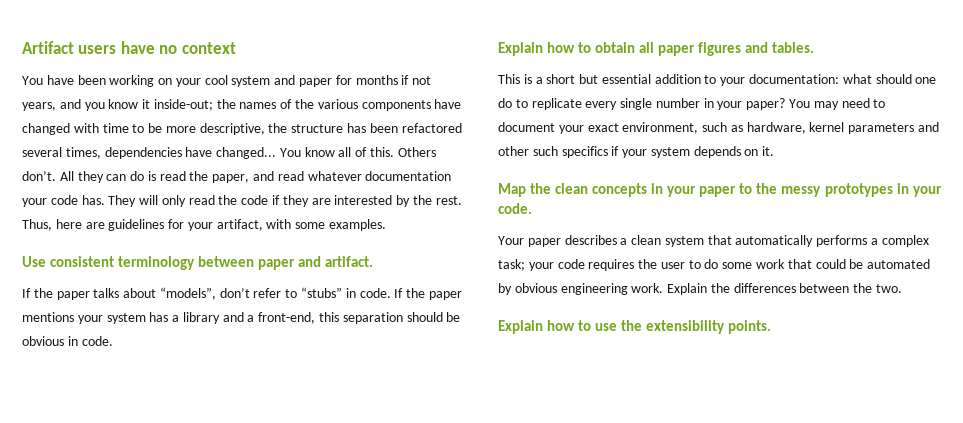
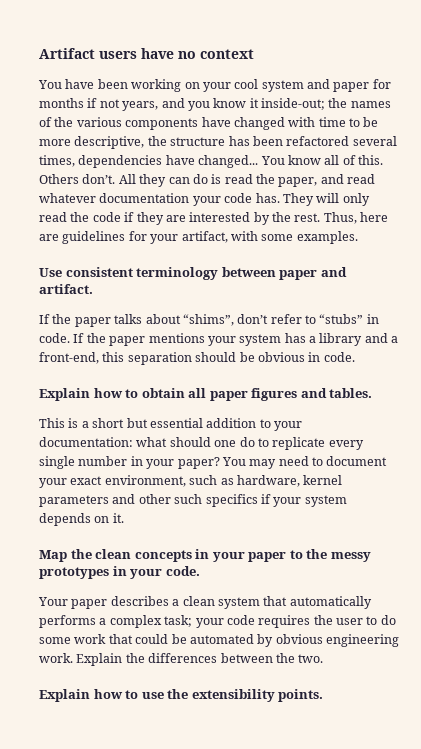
[159,287,216,300] “models”, -> [182,314,234,326] “shims”,

